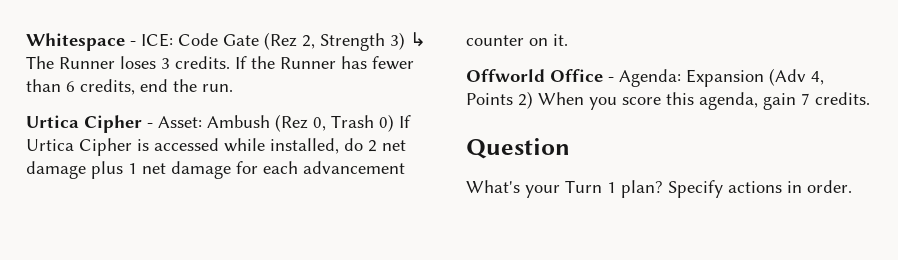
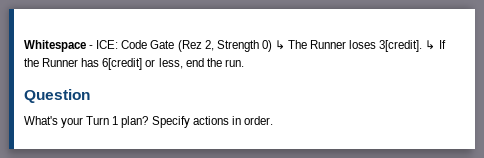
[390,32,405,50] 3) -> [261,40,272,52] 0)
[161,56,230,69] 3 credits. -> [379,40,436,52] 3[credit]. ↳
[372,56,414,70] [26,79,135,95] fewer than 6 credits, -> [102,58,183,70] 6[credit] or less,
[26,114,411,133] [26,138,406,156] [26,161,405,179] [466,34,568,46] [466,68,824,87] [466,91,870,110] // Urtica Cipher - Asset: Ambush (Rez 0, Trash 0) If Urtica Cipher is accessed while installed, do 2 net damage plus 1 net damage for each advancement counter on it. // Offworld Office - Agenda: Expansion (Adv 4, Points 2) When you score this agenda, gain 7 credits. -> (244, 63) none

